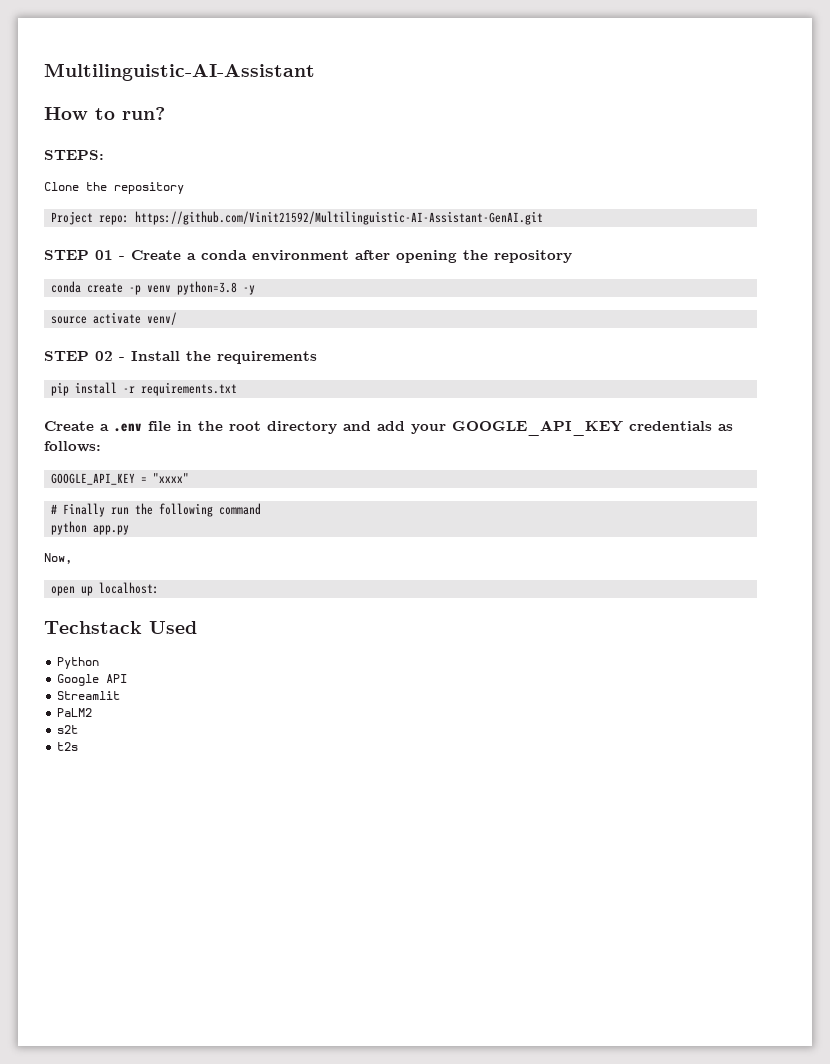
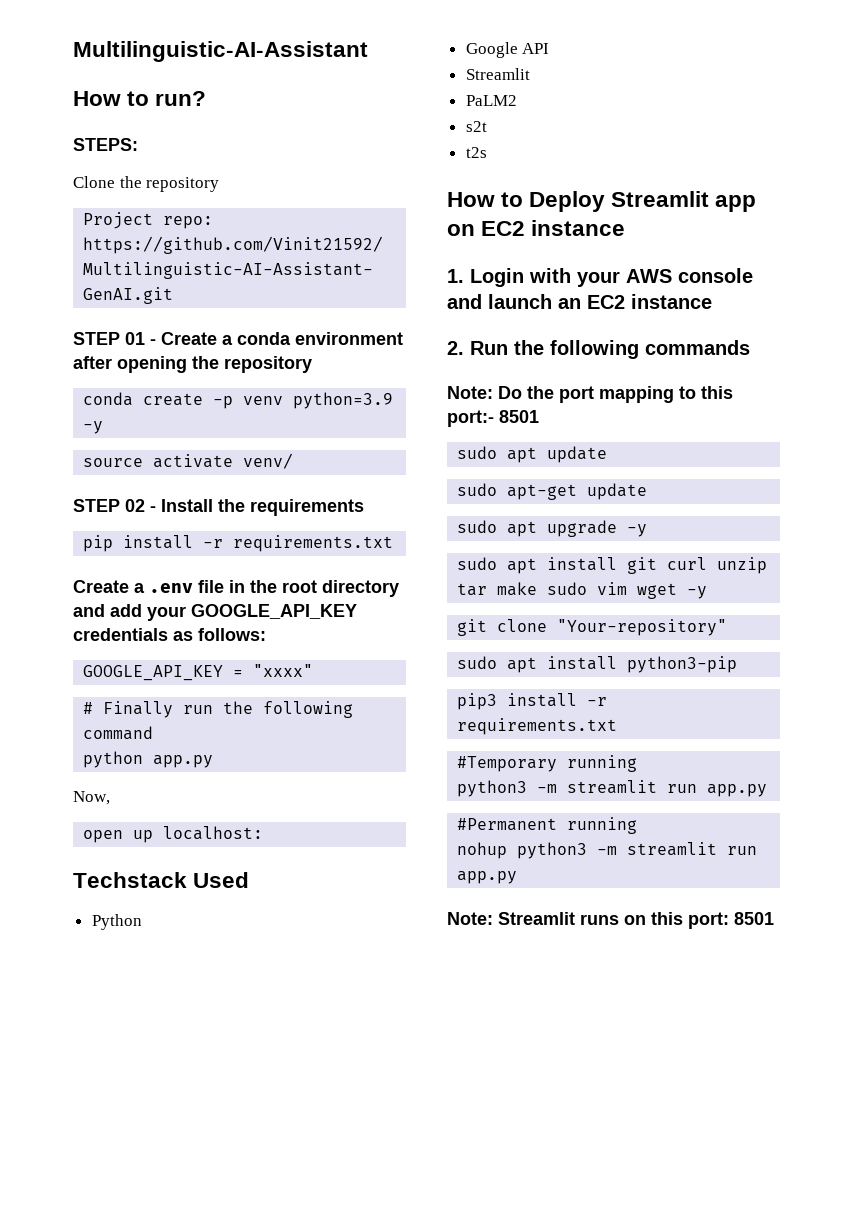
[177,281,238,295] python=3.8 -> [293,392,394,409] python=3.9
(79, 746) none -> [447,191,757,212] [447,220,626,236] [447,268,753,287] [447,294,712,309] [447,340,750,359] [447,386,733,403] [447,410,539,427] [457,446,608,463] [457,483,648,500] [457,520,648,537] [457,557,768,574] [457,582,708,599] [457,619,728,636] [457,656,738,673] [457,693,608,710] [457,718,618,735] [457,755,638,772] [457,780,768,797] [457,817,638,834] [457,842,758,859] [457,871,518,884] [447,912,774,929] // How to Deploy Streamlit app on EC2 instance // 1. Login with your AWS console and launch an EC2 instance // 2. Run the following commands // Note: Do the port mapping to this port:- 8501 // sudo apt update // sudo apt-get update // sudo apt upgrade -y // sudo apt install git curl unzip tar make sudo vim wget -y // git clone "Your-repository" // sudo apt install python3-pip // pip3 install -r requirements.txt // #Temporary running // python3 -m streamlit run app.py // #Permanent running // nohup python3 -m streamlit run app.py // Note: Streamlit runs on this port: 8501

